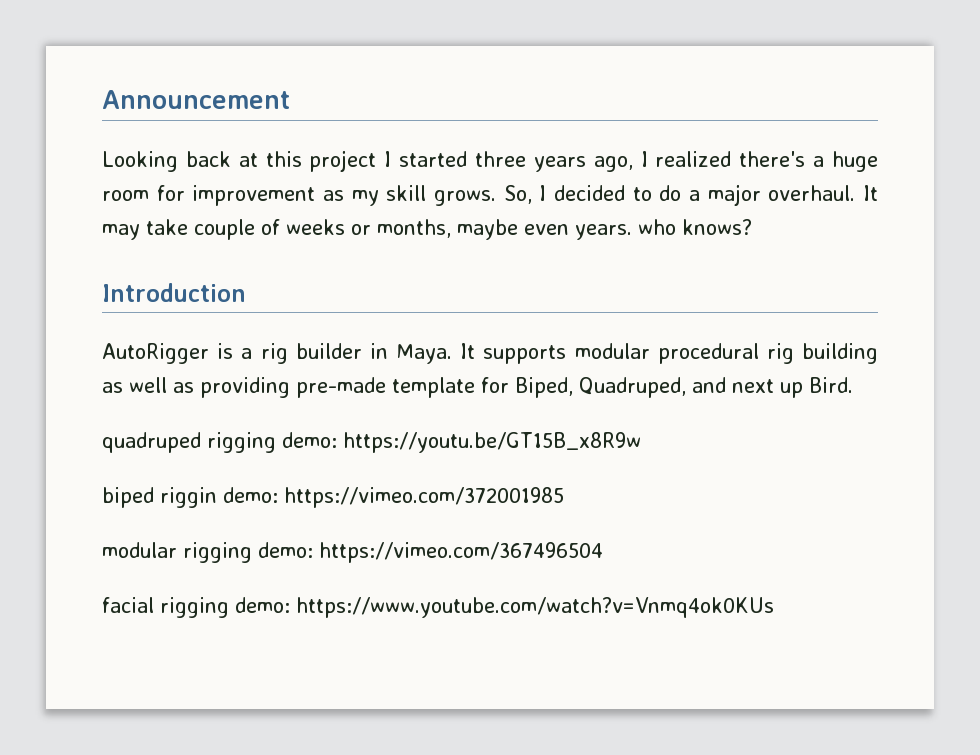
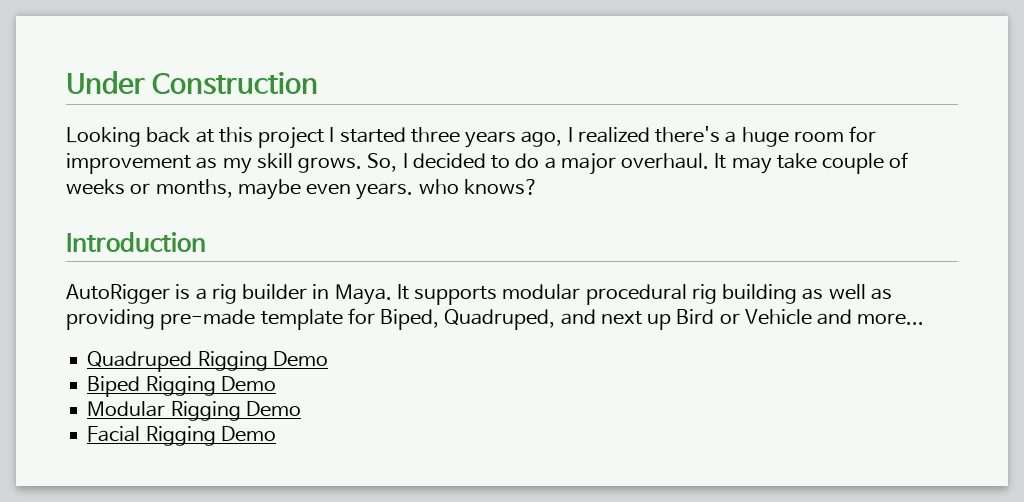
[102,90,290,109] Announcement -> [66,71,319,95] Under Construction
[809,377,853,393] [102,432,641,453] [102,487,564,508] [102,542,603,563] [102,597,774,618] Bird. // quadruped rigging demo: https://youtu.be/GT15B_x8R9w // biped riggin demo: https://vimeo.com/372001985 // modular rigging demo: https://vimeo.com/367496504 // facial rigging demo: https://www.youtube.com/watch?v=Vnmq4ok0KUs -> [676,309,925,325] [87,351,328,372] [87,376,276,397] [87,401,301,421] [87,426,276,446] Bird or Vehicle and more... // Quadruped Rigging Demo // Biped Rigging Demo // Modular Rigging Demo // Facial Rigging Demo

